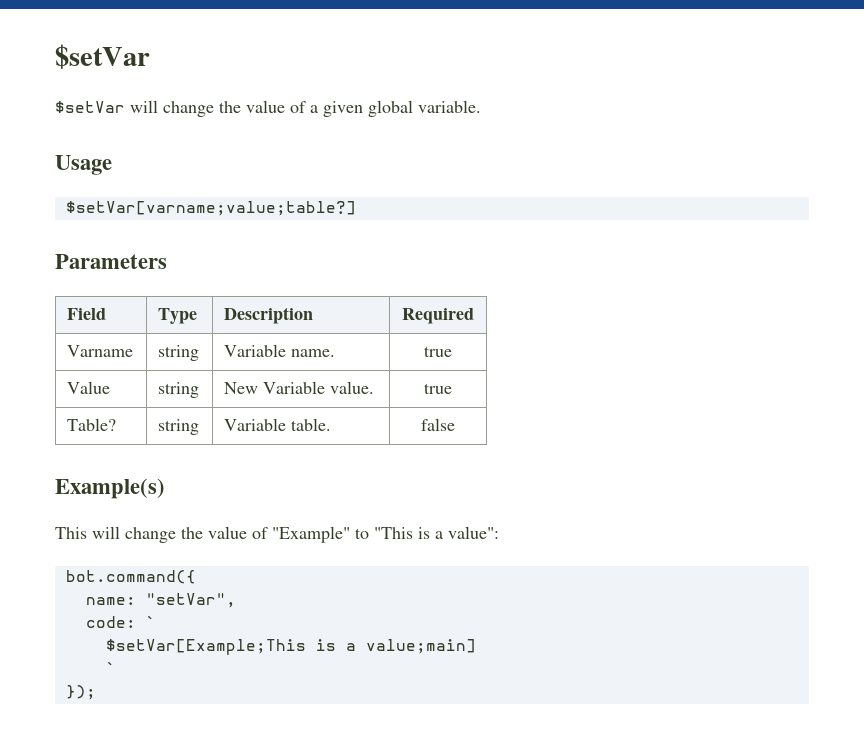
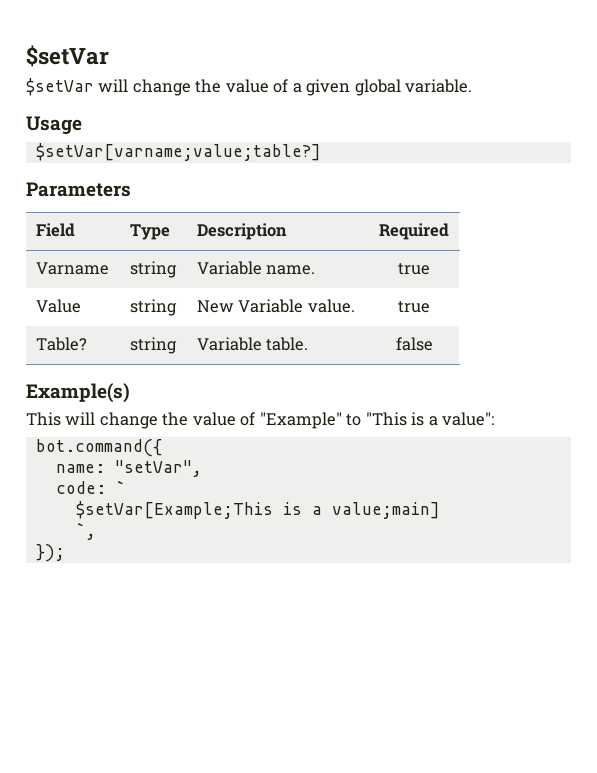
[105,662,116,674] ` -> [75,523,96,540] `,

